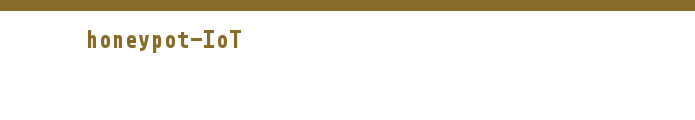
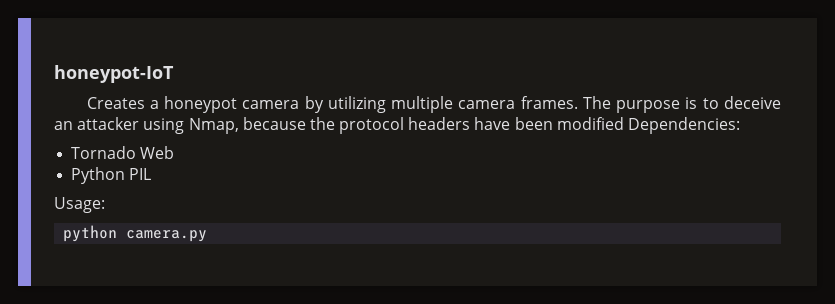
(241, 41) none -> [86,96,782,113] [54,117,741,134] [71,146,175,159] [71,167,152,184] [54,197,105,213] [63,225,208,242] // Creates a honeypot camera by utilizing multiple camera frames. The purpose is to deceive an attacker using Nmap, because the protocol headers have been modified Dependencies: // Tornado Web // Python PIL // Usage: // python camera.py

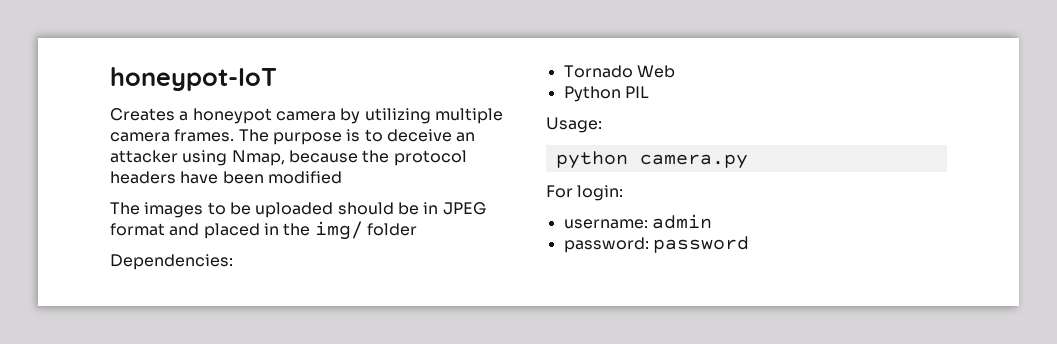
(624, 123) none -> [110,202,486,218] [110,221,417,240] // The images to be uploaded should be in JPEG format and placed in the img/ folder //
(208, 236) none -> [546,185,624,201] [563,214,712,229] [563,236,749,253] // For login: // username: admin // password: password

